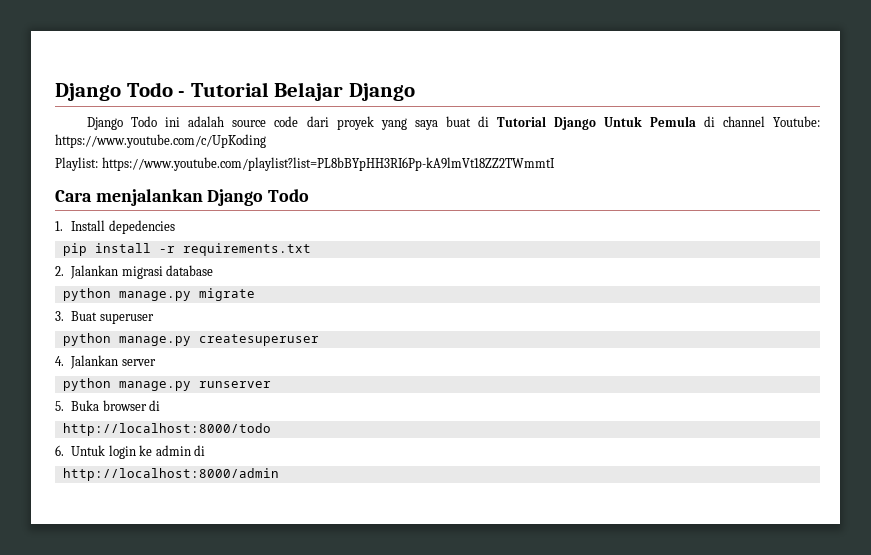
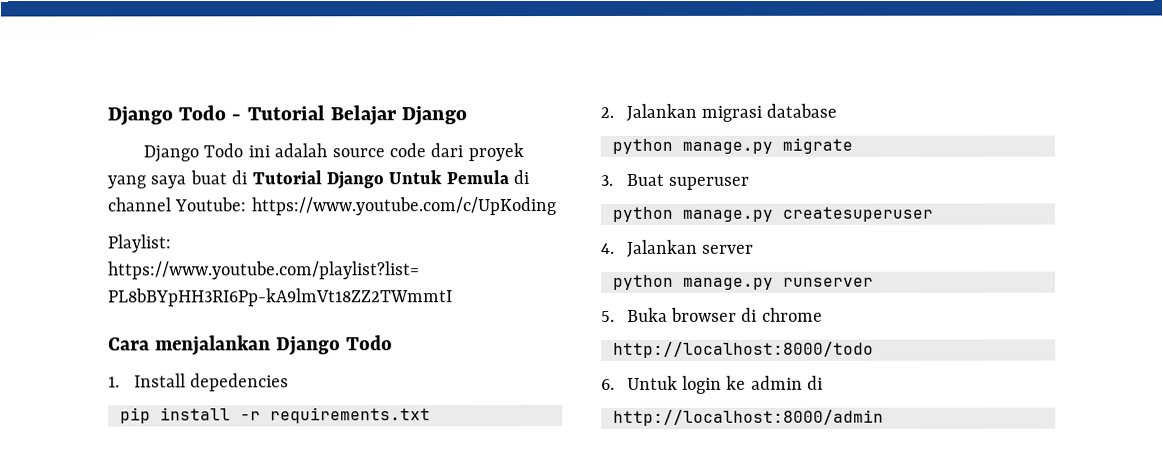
(161, 405) none -> [761,307,823,322] chrome

